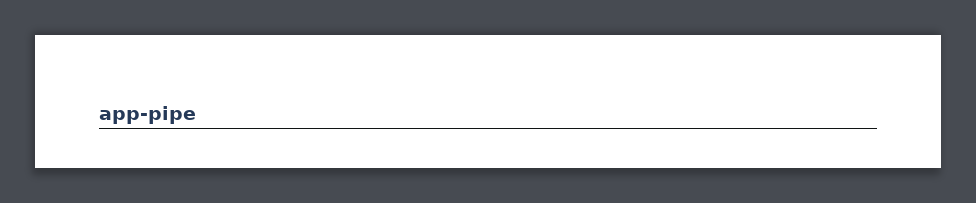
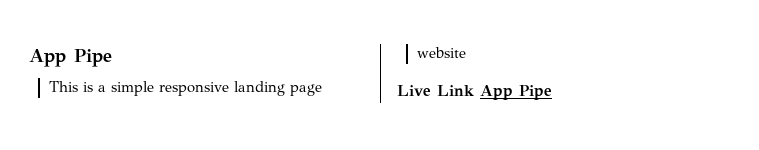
[99,106,196,124] app-pipe -> [29,49,112,67] [48,81,322,96] [416,47,466,58] [397,85,552,100] App Pipe // This is a simple responsive landing page website // Live Link App Pipe

